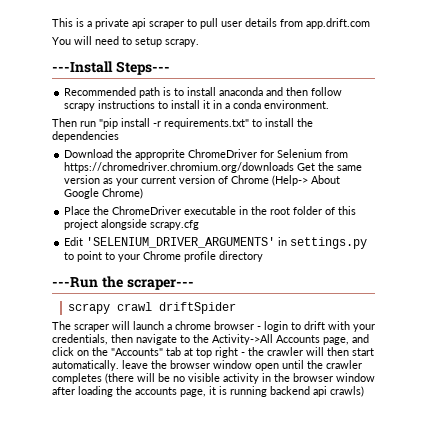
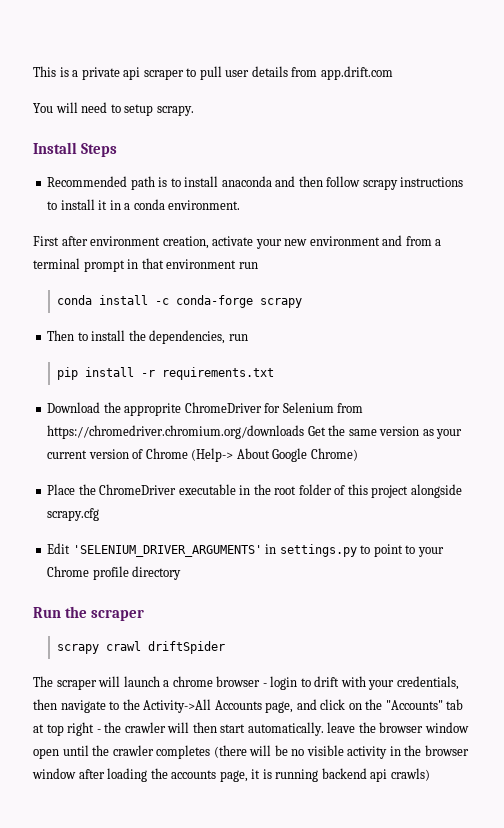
[52,61,170,75] ---Install Steps--- -> [33,142,117,157] Install Steps
[52,118,313,129] [52,131,119,142] Then run "pip install -r requirements.txt" to install the dependencies -> [33,235,442,249] [33,258,258,272] [56,295,302,308] [47,330,248,344] [56,367,274,380] First after environment creation, activate your new environment and from a terminal prompt in that environment run // conda install -c conda-forge scrapy // Then to install the dependencies, run // pip install -r requirements.txt
[52,276,194,290] ---Run the scraper--- -> [33,606,144,621] Run the scraper

